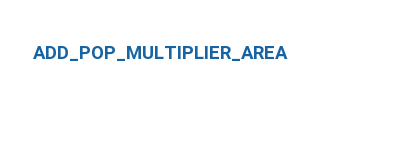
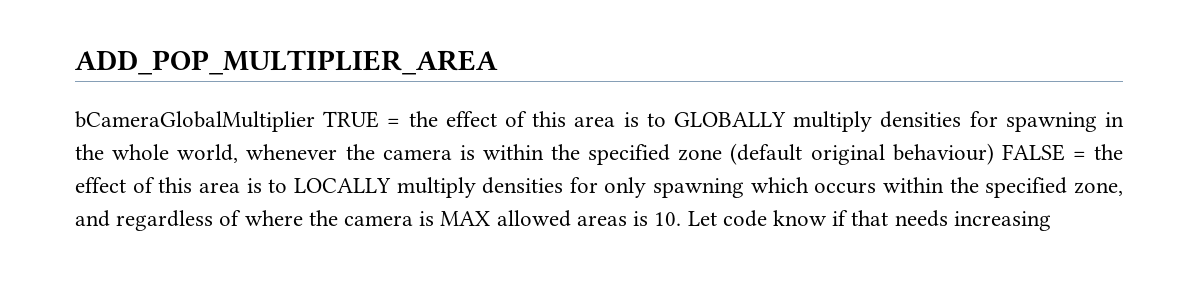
(288, 53) none -> [75,111,1125,132] [75,143,1123,165] [75,177,1123,198] [75,210,1051,231] // bCameraGlobalMultiplier TRUE = the effect of this area is to GLOBALLY multiply densities for spawning in the whole world, whenever the camera is within the specified zone (default original behaviour) FALSE = the effect of this area is to LOCALLY multiply densities for only spawning which occurs within the specified zone, and regardless of where the camera is MAX allowed areas is 10. Let code know if that needs increasing

